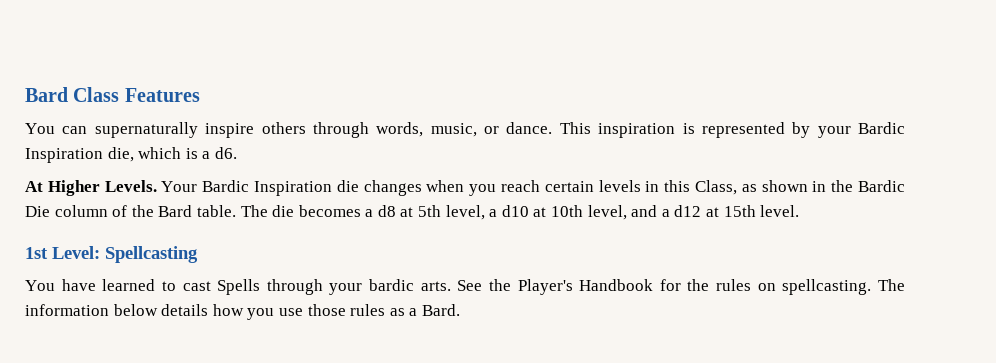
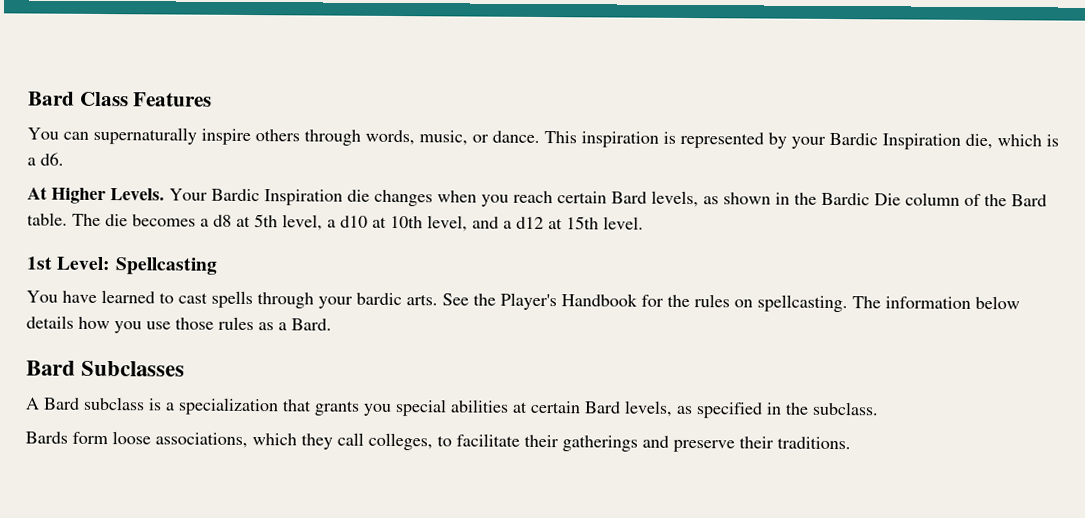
[598,180,737,195] levels in this Class, -> [611,190,699,208] Bard levels,
[217,279,261,295] Spells -> [211,290,253,309] spells
(460, 310) none -> [26,360,186,377] [25,396,879,419] [25,431,851,453] // Bard Subclasses // A Bard subclass is a specialization that grants you special abilities at certain Bard levels, as specified in the subclass. // Bards form loose associations, which they call colleges, to facilitate their gatherings and preserve their traditions.

